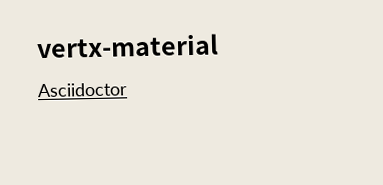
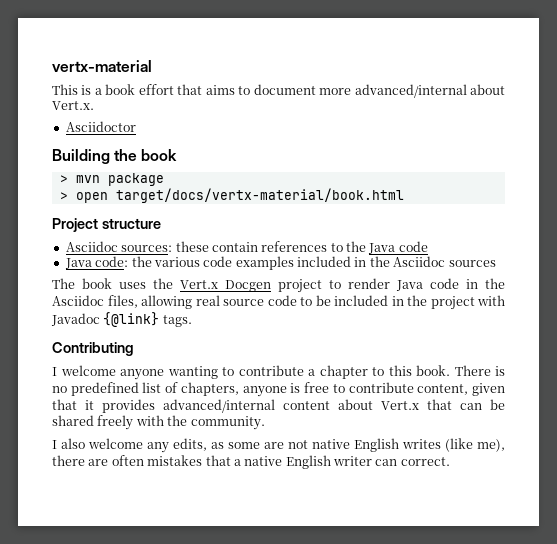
[37,82,128,98] Asciidoctor -> [52,84,505,98] [52,101,94,110] [65,121,136,132] [52,149,178,164] [59,173,164,186] [59,188,404,203] [52,218,161,232] [65,241,428,254] [64,256,496,270] [52,278,505,293] [52,295,505,310] [51,312,192,327] [52,342,134,356] [52,365,505,380] [52,382,506,397] [52,399,505,413] [52,415,265,430] [52,438,505,453] [52,455,450,469] This is a book effort that aims to document more advanced/internal about Vert.x. // Asciidoctor // Building the book // > mvn package // > open target/docs/vertx-material/book.html // Project structure // Asciidoc sources: these contain references to the Java code // Java code: the various code examples included in the Asciidoc sources // The book uses the Vert.x Docgen project to render Java code in the Asciidoc files, allowing real source code to be included in the project with Javadoc {@link} tags. // Contributing // I welcome anyone wanting to contribute a chapter to this book. There is no predefined list of chapters, anyone is free to contribute content, given that it provides advanced/internal content about Vert.x that can be shared freely with the community. // I also welcome any edits, as some are not native English writes (like me), there are often mistakes that a native English writer can correct.

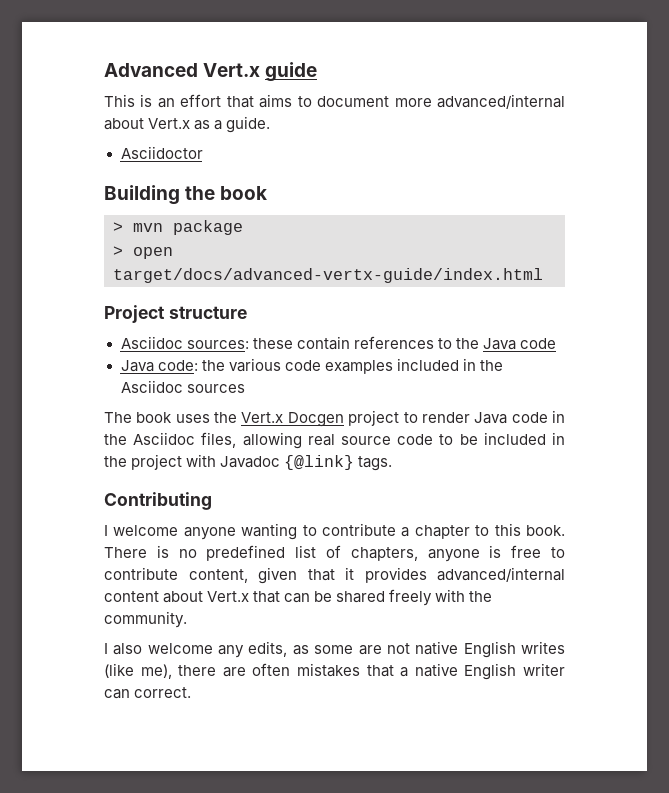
[52,60,152,72] vertx-material -> [104,62,318,82] Advanced Vert.x guide
[94,84,136,95] a book -> [157,98,175,108] an
[52,101,94,110] Vert.x. -> [148,116,271,133] Vert.x as a guide.
[115,188,404,203] target/docs/vertx-material/book.html -> [113,268,543,283] target/docs/advanced-vertx-guide/index.html

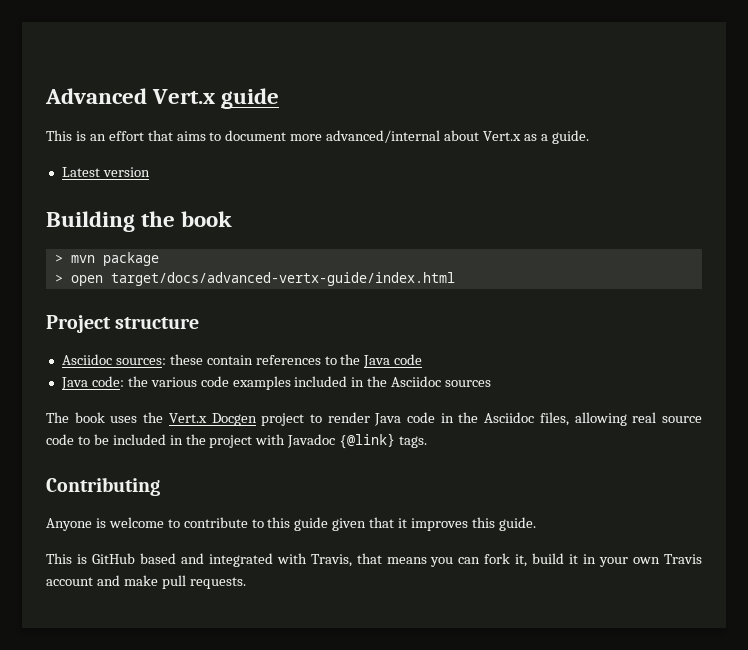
[120,146,203,159] Asciidoctor -> [61,167,150,177] Latest version
[104,523,565,540] [104,545,565,562] [104,567,565,584] [104,589,493,606] [104,611,187,628] [104,641,566,658] [104,663,565,680] [104,687,192,699] I welcome anyone wanting to contribute a chapter to this book. There is no predefined list of chapters, anyone is free to contribute content, given that it provides advanced/internal content about Vert.x that can be shared freely with the community. // I also welcome any edits, as some are not native English writes (like me), there are often mistakes that a native English writer can correct. -> [46,517,536,531] [46,553,703,567] [46,575,246,589] Anyone is welcome to contribute to this guide given that it improves this guide. // This is GitHub based and integrated with Travis, that means you can fork it, build it in your own Travis account and make pull requests.

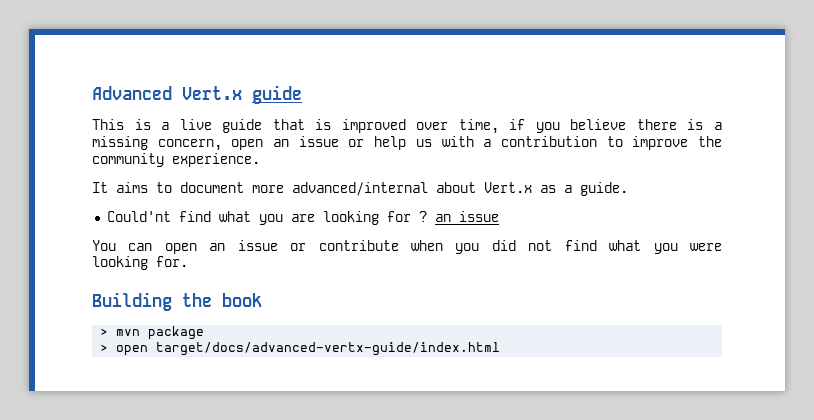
[89,130,173,141] an effort that -> [161,119,722,134] [92,136,722,151] [92,153,260,167] [92,182,108,193] a live guide that is improved over time, if you believe there is a missing concern, open an issue or help us with a contribution to improve the community experience. // It
[61,167,150,177] Latest version -> [106,211,499,225] [92,240,723,254] [92,256,188,270] Could'nt find what you are looking for ? an issue // You can open an issue or contribute when you did not find what you were looking for.
[46,315,200,333] [61,354,423,368] [60,376,492,390] [46,412,702,426] [46,433,428,449] [46,477,160,496] [46,517,536,531] [46,553,703,567] [46,575,246,589] // Project structure // Asciidoc sources: these contain references to the Java code // Java code: the various code examples included in the Asciidoc sources // The book uses the Vert.x Docgen project to render Java code in the Asciidoc files, allowing real source code to be included in the project with Javadoc {@link} tags. // Contributing // Anyone is welcome to contribute to this guide given that it improves this guide. // This is GitHub based and integrated with Travis, that means you can fork it, build it in your own Travis account and make pull requests. -> (501, 349) none

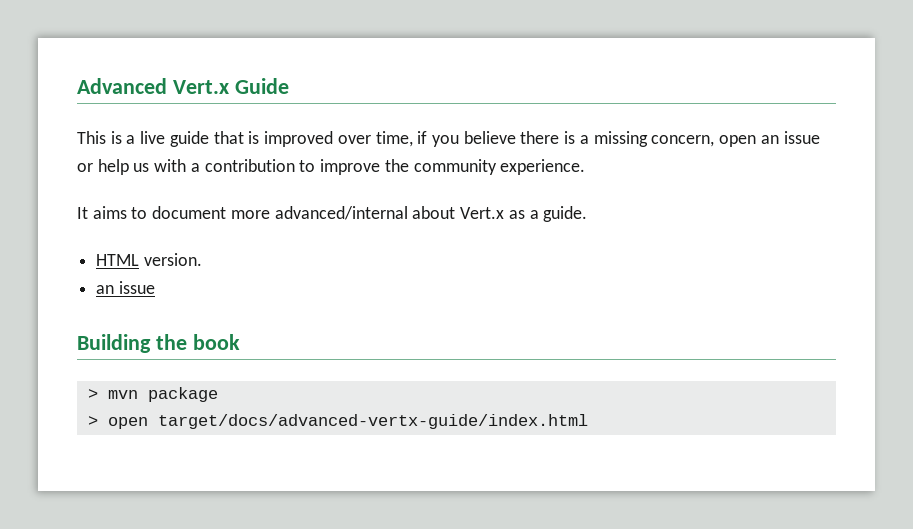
[252,85,302,104] guide -> [234,78,289,94] Guide
[106,211,499,225] [92,240,723,254] [92,256,188,270] Could'nt find what you are looking for ? an issue // You can open an issue or contribute when you did not find what you were looking for. -> [96,253,202,266] [96,281,155,294] HTML version. // an issue

